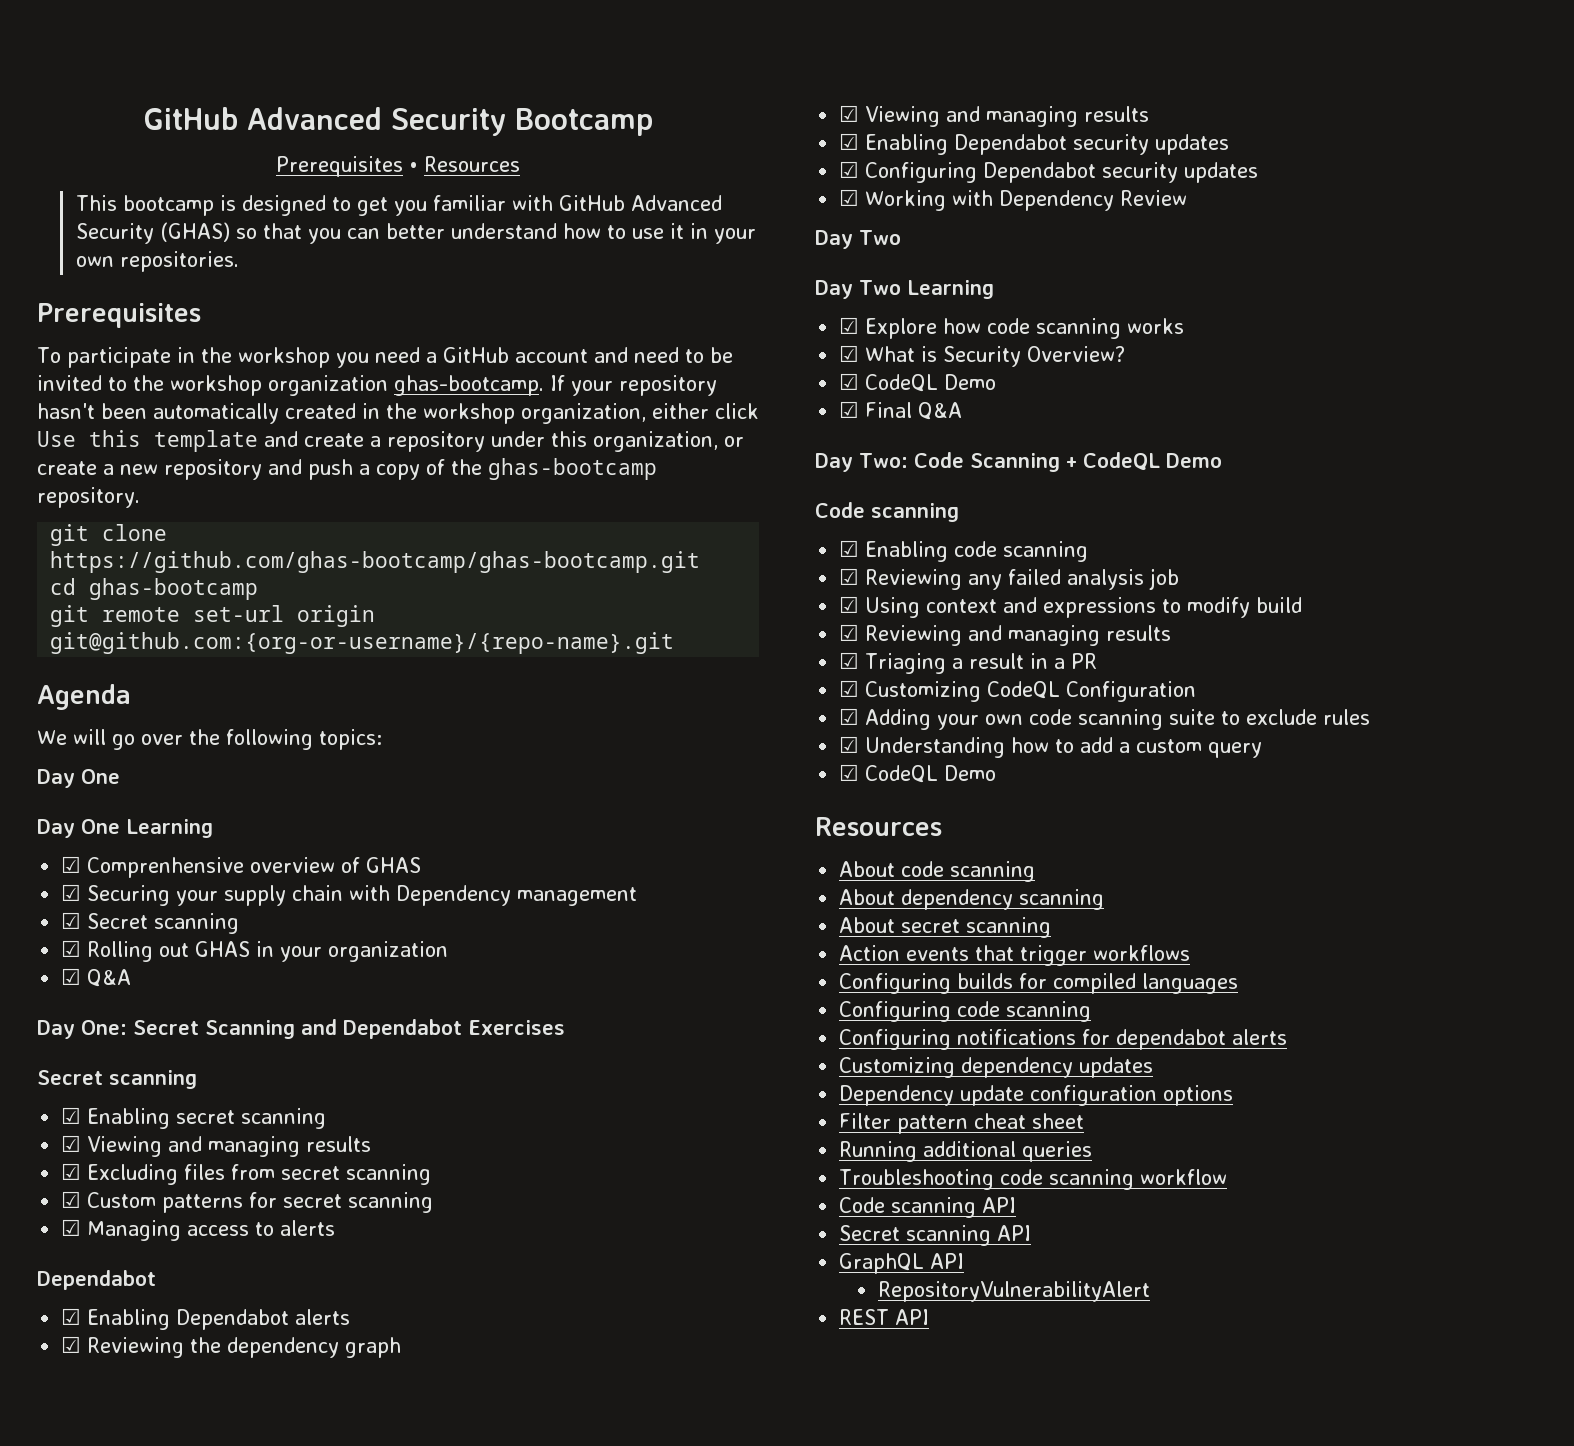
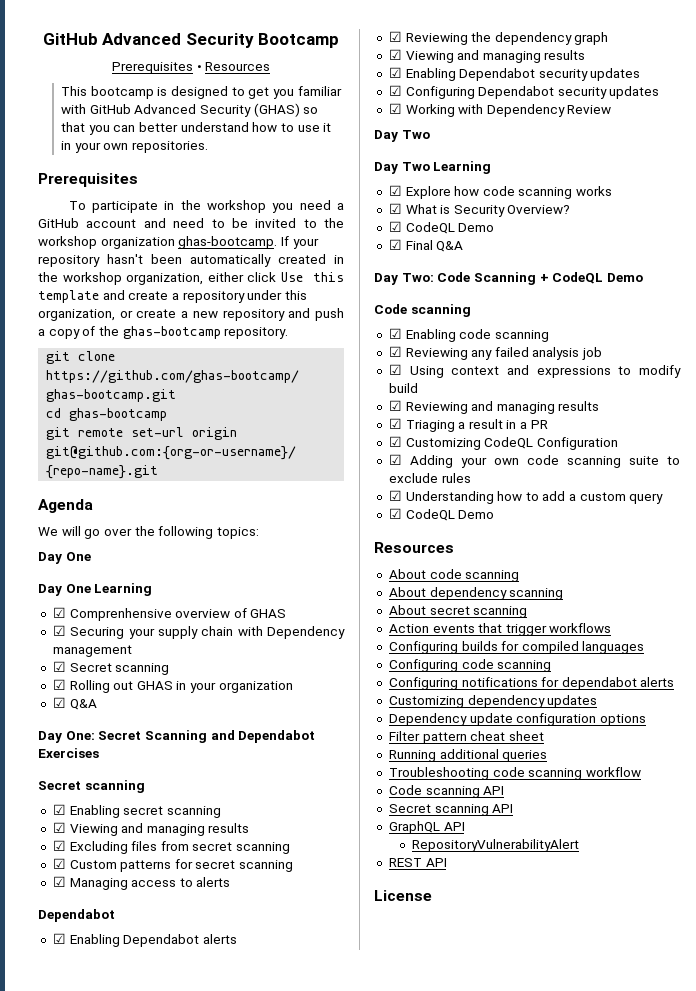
(930, 1317) none -> [374,890,432,901] // License

